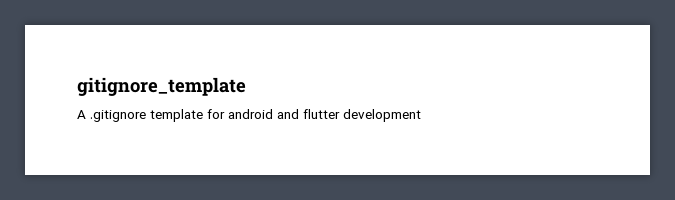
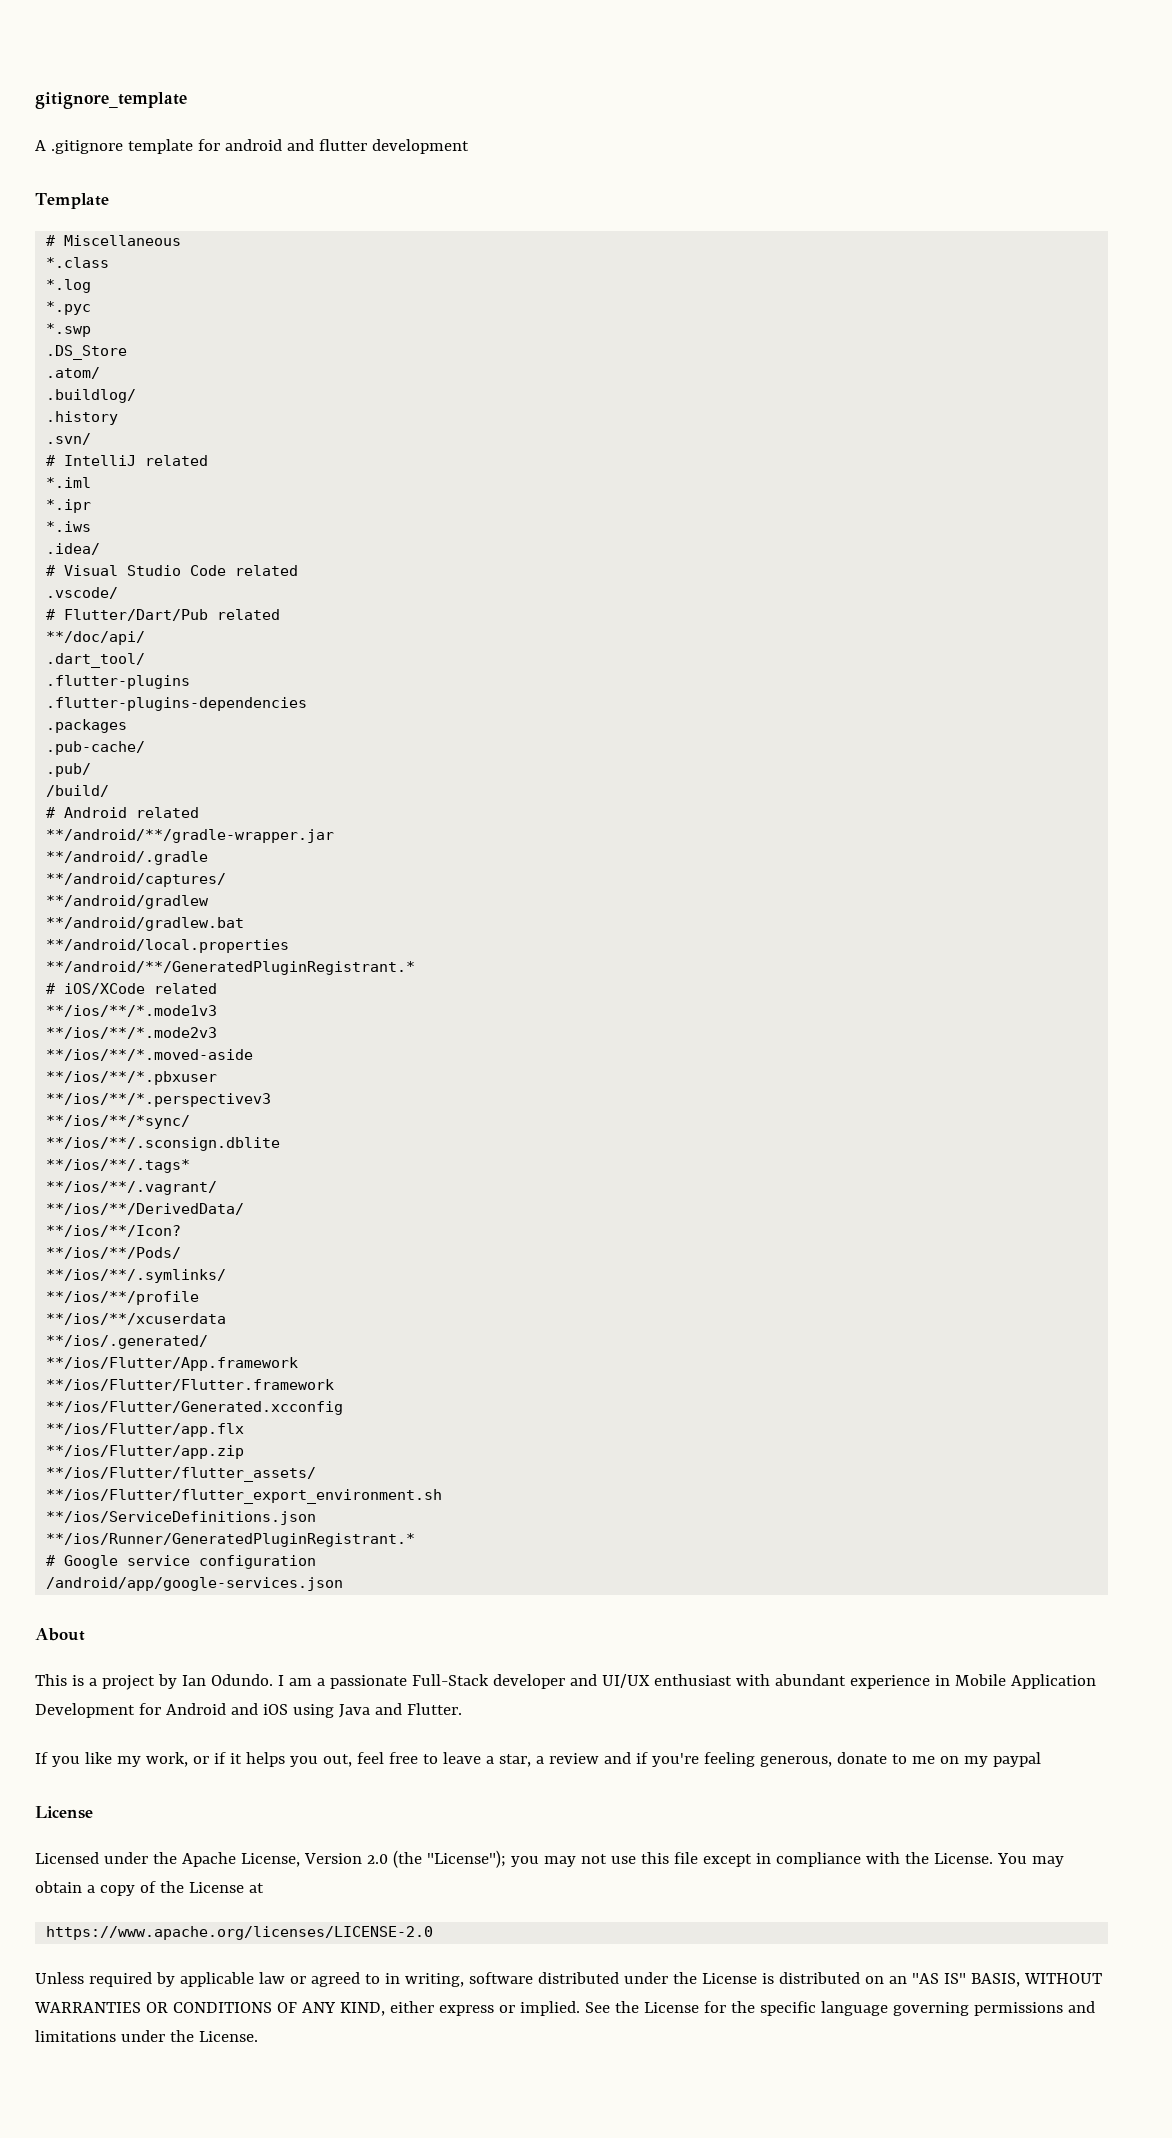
(421, 115) none -> [35,193,109,209] [46,235,182,246] [46,257,110,268] [46,279,92,293] [46,301,92,315] [46,323,92,337] [46,345,128,360] [46,367,101,379] [46,389,137,403] [46,411,119,425] [46,433,92,445] [46,455,209,466] [46,477,92,488] [46,499,92,513] [46,521,92,532] [46,543,101,555] [46,565,299,576] [46,587,119,599] [46,609,281,621] [46,631,146,645] [46,653,146,668] [46,675,191,689] [46,697,308,711] [46,719,128,733] [46,741,146,755] [46,763,92,777] [46,785,110,797] [46,807,200,818] [46,829,335,843] [46,851,209,865] [46,873,227,887] [46,895,210,909] [46,917,245,931] [46,939,290,953] [46,961,416,975] [46,983,218,995] [46,1005,218,1017] [46,1027,218,1039] [46,1049,254,1061] [46,1071,218,1085] [46,1093,272,1107] [46,1115,191,1129] [46,1137,281,1151] [46,1159,191,1173] [46,1181,218,1195] [46,1203,245,1215] [46,1225,182,1237] [46,1247,182,1259] [46,1269,227,1283] [46,1291,200,1305] [46,1313,227,1325] [46,1335,209,1349] [46,1357,299,1371] [46,1379,335,1391] [46,1401,344,1415] [46,1423,245,1437] [46,1445,245,1459] [46,1467,317,1482] [46,1489,443,1504] [46,1511,317,1525] [46,1533,416,1547] [46,1555,317,1569] [46,1577,344,1591] [35,1628,85,1641] [35,1674,1096,1690] [35,1703,462,1718] [35,1752,1041,1767] [35,1806,93,1819] [35,1850,1064,1868] [35,1881,264,1896] [46,1926,434,1940] [35,1972,1102,1987] [34,2001,1095,2016] [35,2030,258,2042] // Template // # Miscellaneous // *.class // *.log // *.pyc // *.swp // .DS_Store // .atom/ // .buildlog/ // .history // .svn/ // # IntelliJ related // *.iml // *.ipr // *.iws // .idea/ // # Visual Studio Code related // .vscode/ // # Flutter/Dart/Pub related // **/doc/api/ // .dart_tool/ // .flutter-plugins // .flutter-plugins-dependencies // .packages // .pub-cache/ // .pub/ // /build/ // # Android related // **/android/**/gradle-wrapper.jar // **/android/.gradle // **/android/captures/ // **/android/gradlew // **/android/gradlew.bat // **/android/local.properties // **/android/**/GeneratedPluginRegistrant.* // # iOS/XCode related // **/ios/**/*.mode1v3 // **/ios/**/*.mode2v3 // **/ios/**/*.moved-aside // **/ios/**/*.pbxuser // **/ios/**/*.perspectivev3 // **/ios/**/*sync/ // **/ios/**/.sconsign.dblite // **/ios/**/.tags* // **/ios/**/.vagrant/ // **/ios/**/DerivedData/ // **/ios/**/Icon? // **/ios/**/Pods/ // **/ios/**/.symlinks/ // **/ios/**/profile // **/ios/**/xcuserdata // **/ios/.generated/ // **/ios/Flutter/App.framework // **/ios/Flutter/Flutter.framework // **/ios/Flutter/Generated.xcconfig // **/ios/Flutter/app.flx // **/ios/Flutter/app.zip // **/ios/Flutter/flutter_assets/ // **/ios/Flutter/flutter_export_environment.sh // **/ios/ServiceDefinitions.json // **/ios/Runner/GeneratedPluginRegistrant.* // # Google service configuration // /android/app/google-services.json // About // This is a project by Ian Odundo. I am a passionate Full-Stack developer and UI/UX enthusiast with abundant experience in Mobile Application Development for Android and iOS using Java and Flutter. // If you like my work, or if it helps you out, feel free to leave a star, a review and if you're feeling generous, donate to me on my paypal // License // Licensed under the Apache License, Version 2.0 (the "License"); you may not use this file except in compliance with the License. You may obtain a copy of the License at // https://www.apache.org/licenses/LICENSE-2.0 // Unless required by applicable law or agreed to in writing, software distributed under the License is distributed on an "AS IS" BASIS, WITHOUT WARRANTIES OR CONDITIONS OF ANY KIND, either express or implied. See the License for the specific language governing permissions and limitations under the License.

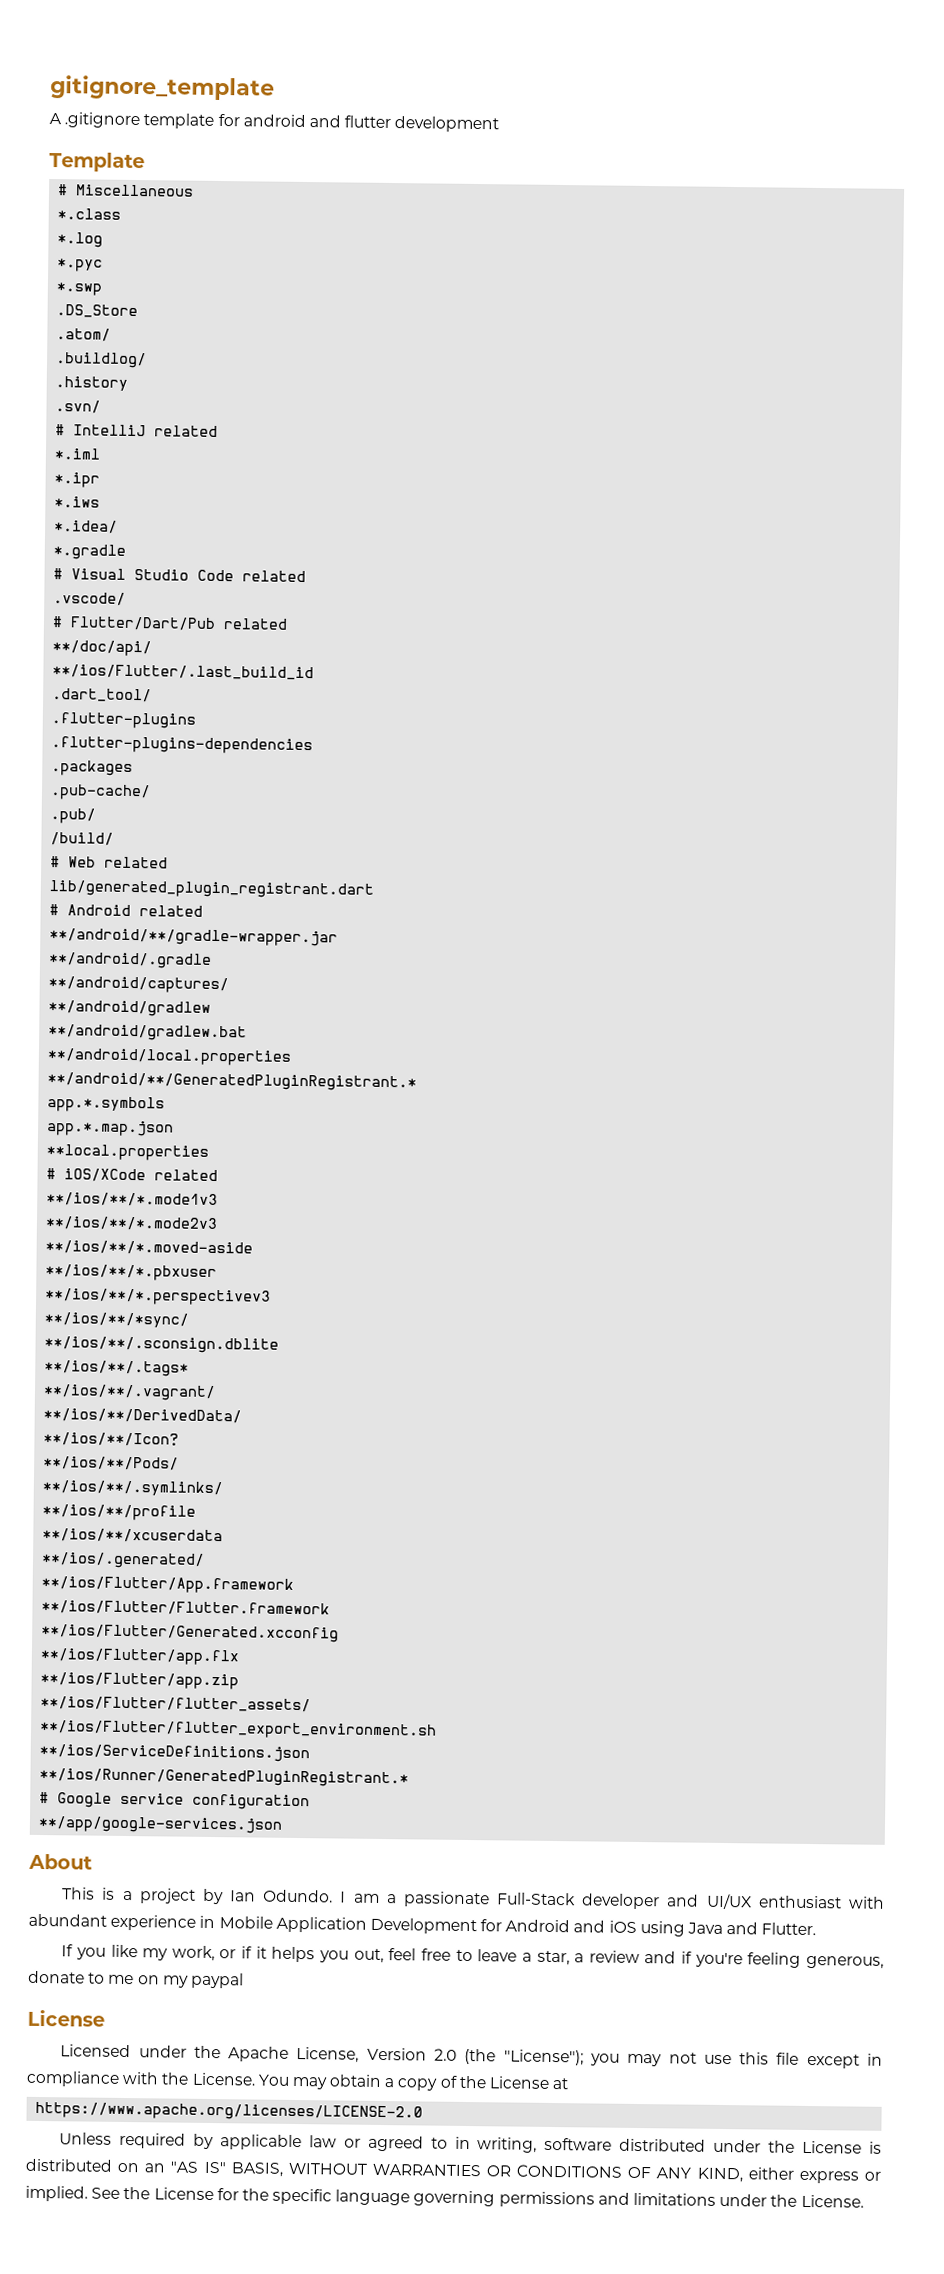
[46,543,101,555] .idea/ -> [54,520,119,534] [53,544,127,560] *.idea/ // *.gradle
(146, 638) none -> [52,664,315,681] // **/ios/Flutter/.last_build_id
(110, 791) none -> [50,856,169,869] [49,880,375,899] // # Web related // lib/generated_plugin_registrant.dart
(416, 968) none -> [47,1096,166,1113] [46,1120,175,1137] [46,1144,210,1161] // app.*.symbols // app.*.map.json // **local.properties
[46,1577,344,1591] /android/app/google-services.json -> [38,1815,284,1834] **/app/google-services.json

